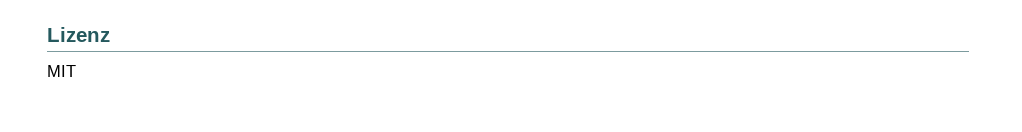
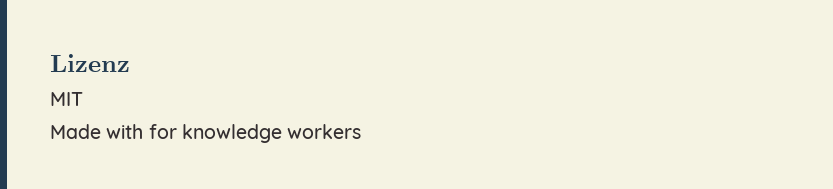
(76, 71) none -> [50,124,362,143] // Made with for knowledge workers

